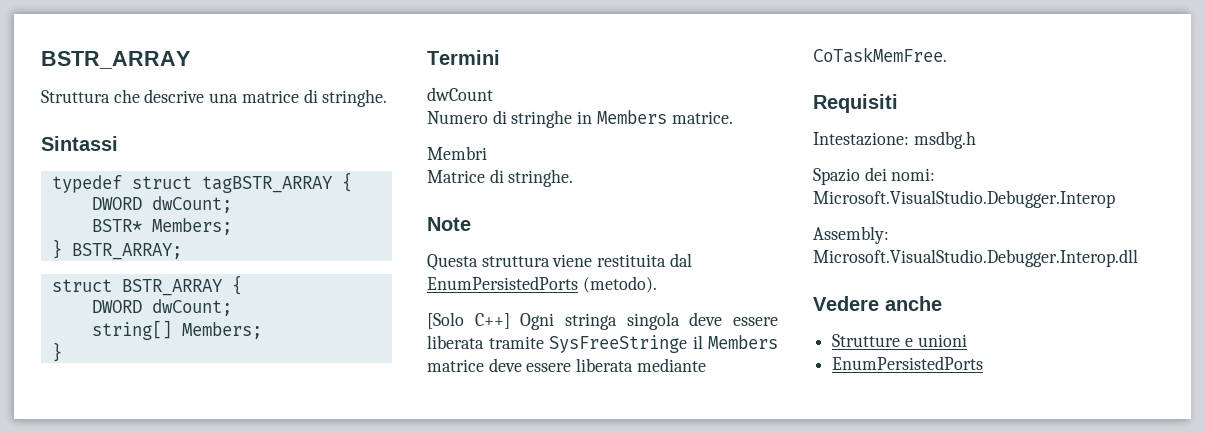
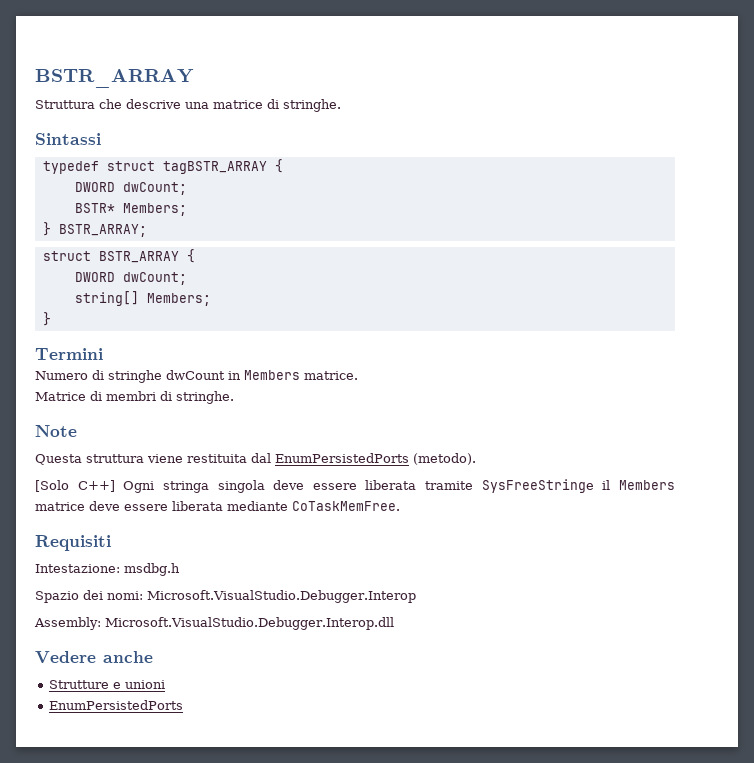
[427,87,493,101] // dwCount -> (103, 354) none
(573, 119) none -> [166,370,225,380] dwCount
[427,146,487,160] // Membri -> (358, 375) none
(504, 176) none -> [106,391,172,401] membri di

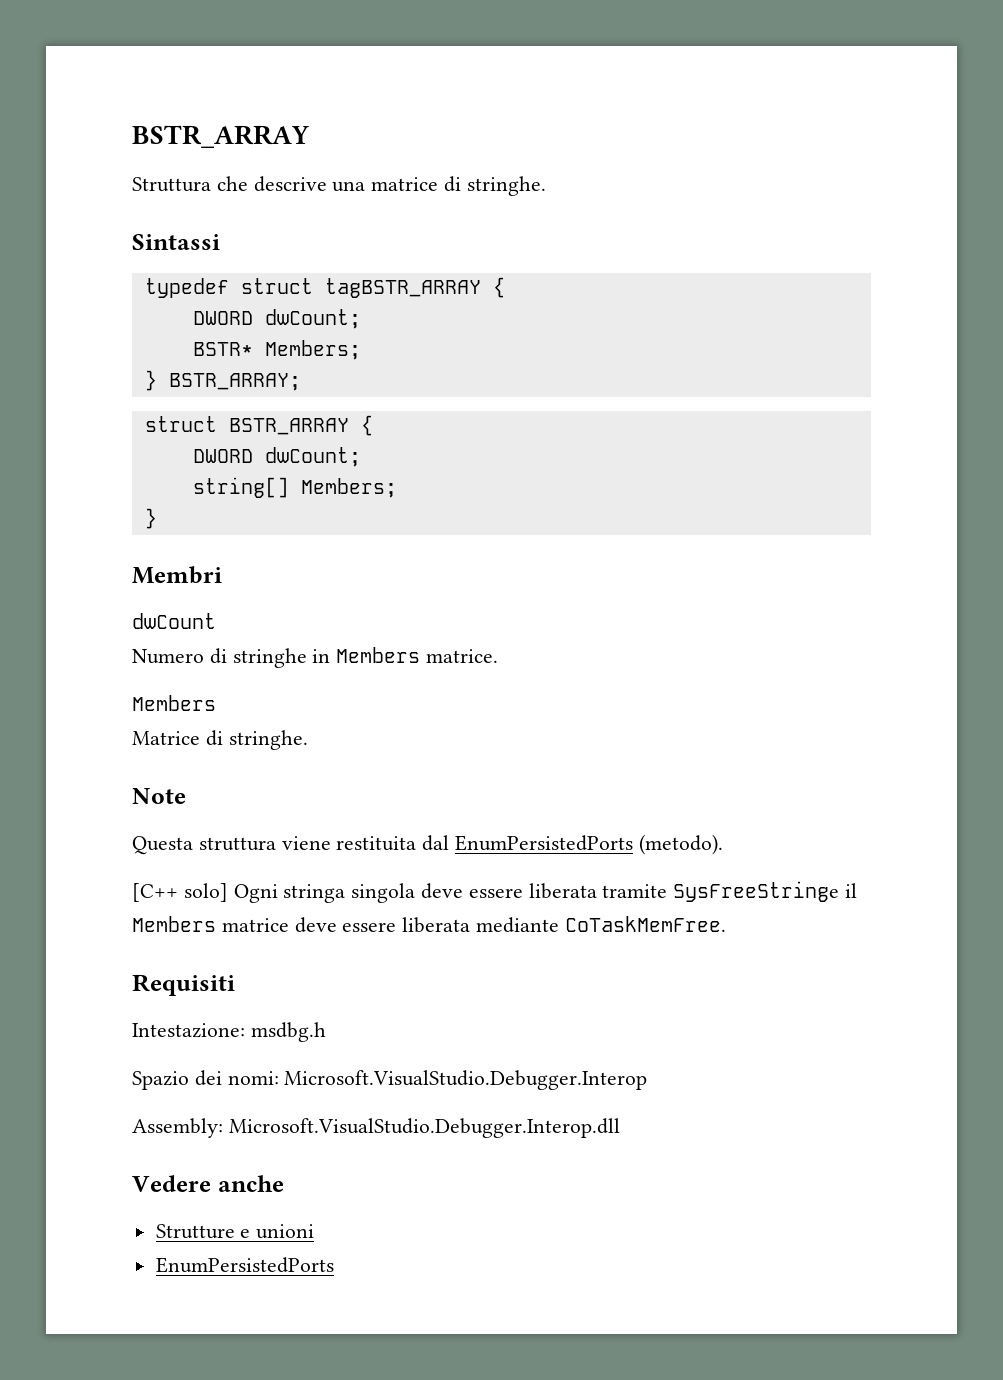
[35,348,103,360] Termini -> [132,566,222,584] [132,613,216,629] Membri // dwCount
[166,370,225,380] dwCount -> (307, 658) none
(358, 375) none -> [132,695,216,711] // Members
[106,391,172,401] membri di -> (223, 738) none
[35,480,115,492] [Solo C++] -> [132,883,228,902] [C++ solo]

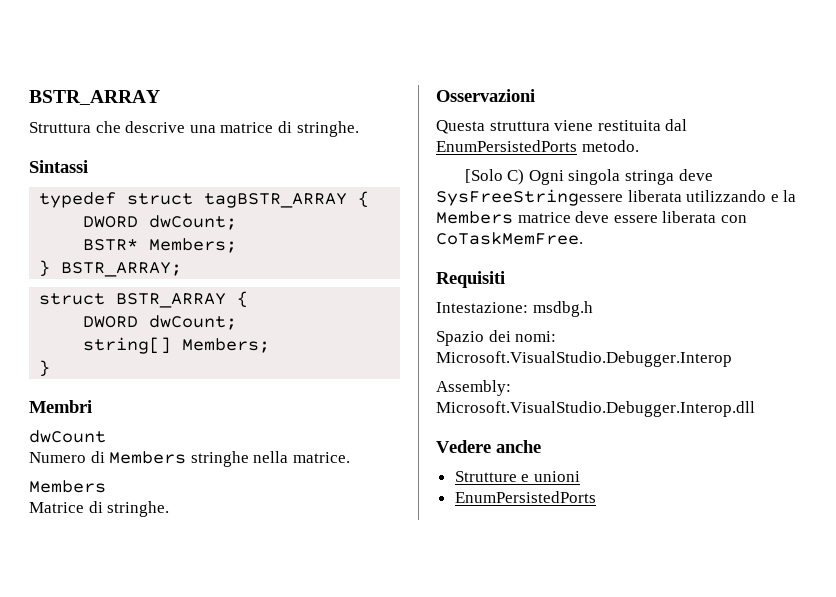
[232,647,421,668] stringhe in Members -> [109,451,289,467] Members stringhe nella
[132,788,186,804] Note -> [436,89,535,102] Osservazioni
[638,834,723,855] [132,881,858,903] (metodo). // [C++ solo] Ogni stringa singola deve essere liberata tramite SysFreeStringe il -> [581,140,639,152] [464,169,713,185] [436,189,797,206] metodo. // [Solo C) Ogni singola stringa deve SysFreeStringessere liberata utilizzando e la
[476,917,560,933] mediante -> [720,215,747,223] con

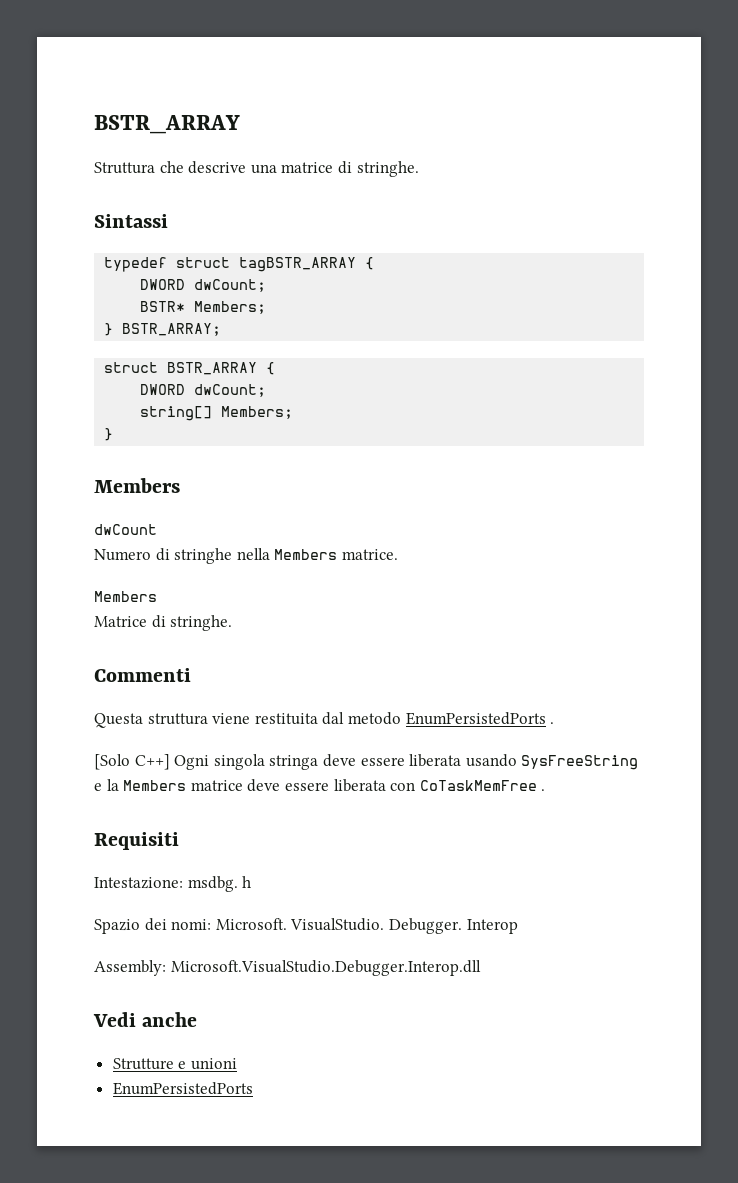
[29,400,92,413] Membri -> [94,478,180,493] Members
[109,451,187,464] Members -> (170, 554) none
(289, 457) none -> [274,549,338,560] Members
[436,89,535,102] Osservazioni -> [94,668,191,682] Commenti
[436,140,639,152] EnumPersistedPorts metodo. -> [347,712,555,725] metodo EnumPersistedPorts .
[507,169,525,185] C) -> [134,754,170,770] C++]
[436,189,767,206] SysFreeStringessere liberata utilizzando -> [360,754,639,770] essere liberata usando SysFreeString
[436,232,583,245] CoTaskMemFree. -> [419,780,546,791] CoTaskMemFree .
[532,301,593,317] msdbg.h -> [187,876,252,892] msdbg. h
[436,351,732,367] Microsoft.VisualStudio.Debugger.Interop -> [215,918,518,934] Microsoft. VisualStudio. Debugger. Interop
[436,440,491,453] Vedere -> [93,1012,136,1027] Vedi

